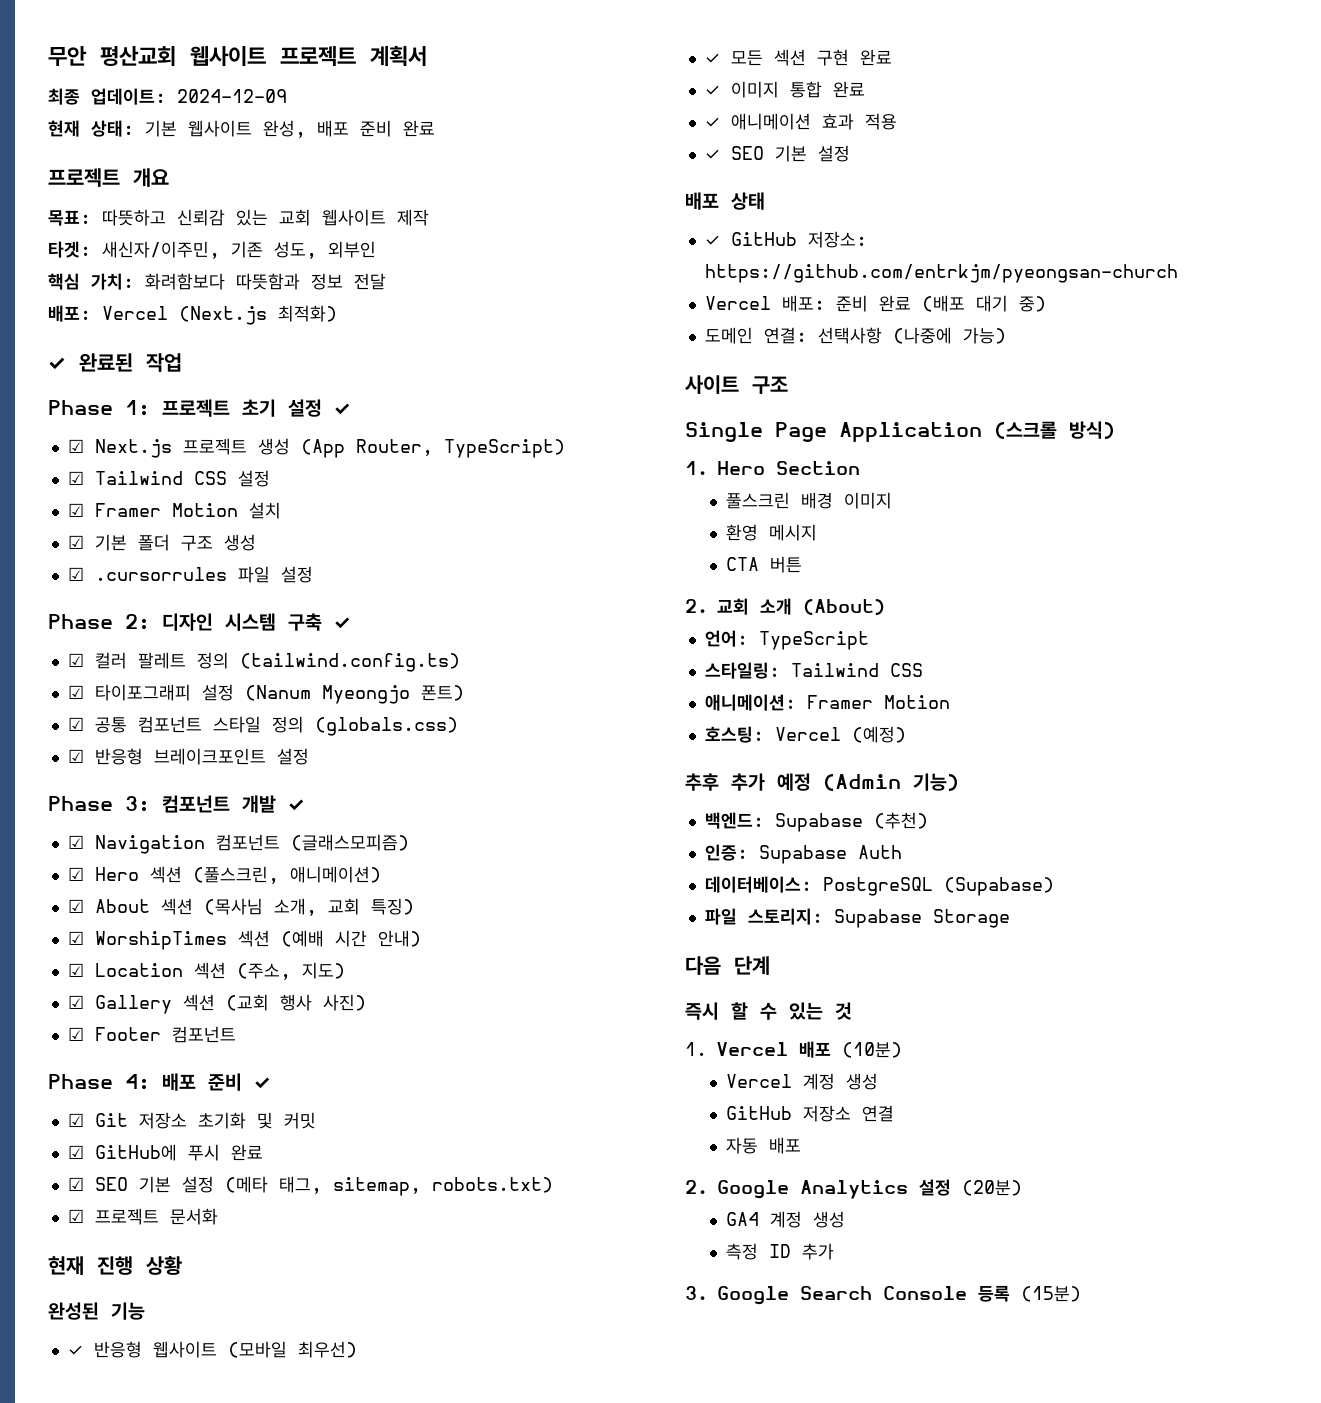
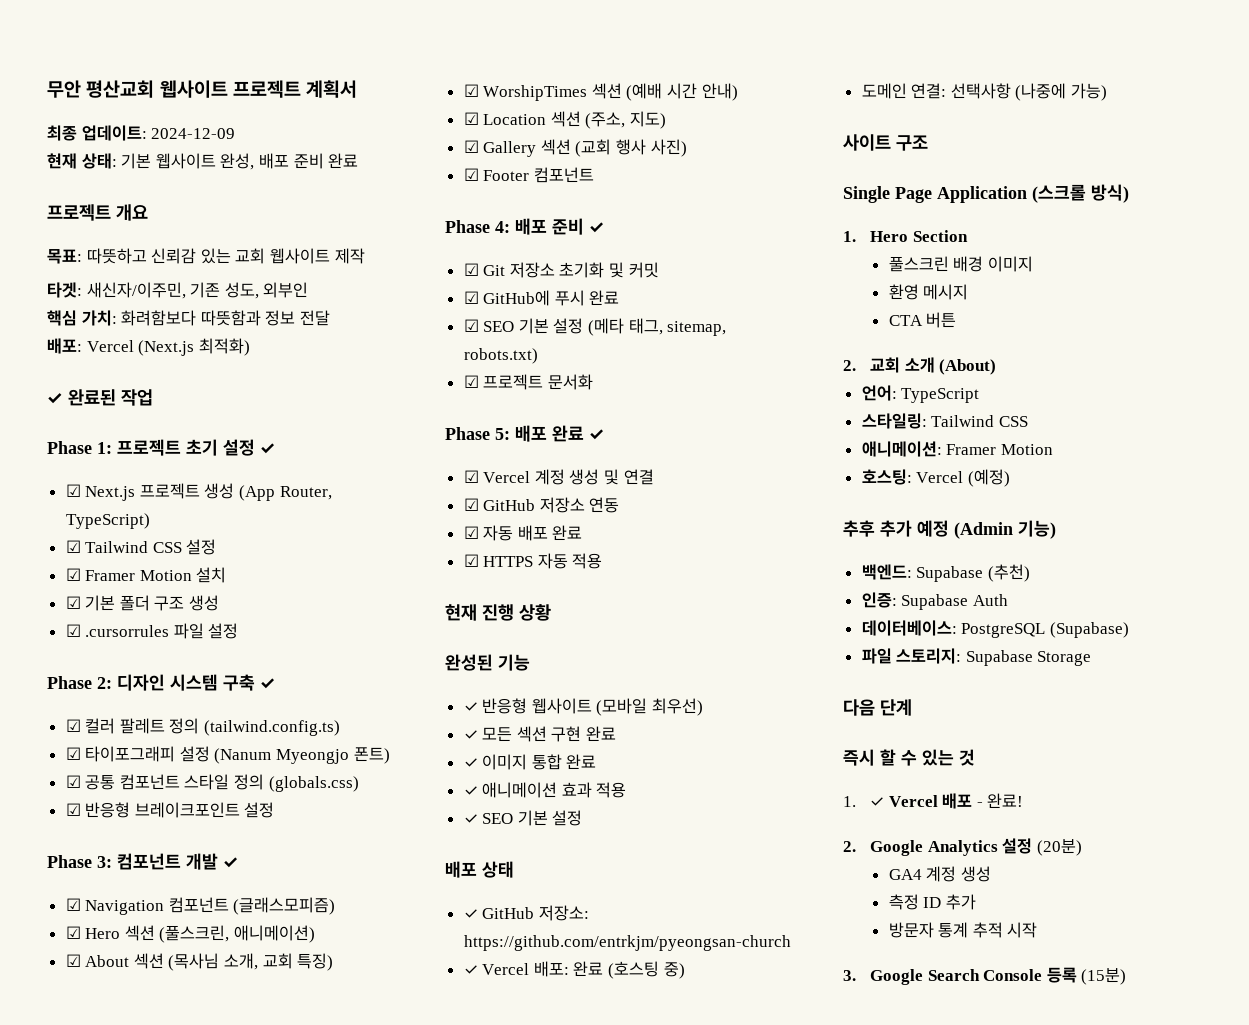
(218, 1216) none -> [445,425,604,442] [463,469,654,485] [463,497,620,513] [463,525,583,541] [463,553,603,569] // Phase 5: 배포 완료 ✓ // ☑ Vercel 계정 생성 및 연결 // ☑ GitHub 저장소 연동 // ☑ 자동 배포 완료 // ☑ HTTPS 자동 적용
(1178, 273) none -> [463,965,478,975] ✓
[835,295,1008,312] 준비 완료 (배포 대기 -> [573,961,660,979] 완료 (호스팅
(707, 1049) none -> [869,797,884,807] ✓
[842,1042,902,1058] [726,1073,879,1090] [726,1105,895,1122] [726,1137,802,1154] (10분) // Vercel 계정 생성 // GitHub 저장소 연결 // 자동 배포 -> [976,793,1024,809] - 완료!
(835, 1251) none -> [888,922,1038,938] // 방문자 통계 추적 시작

